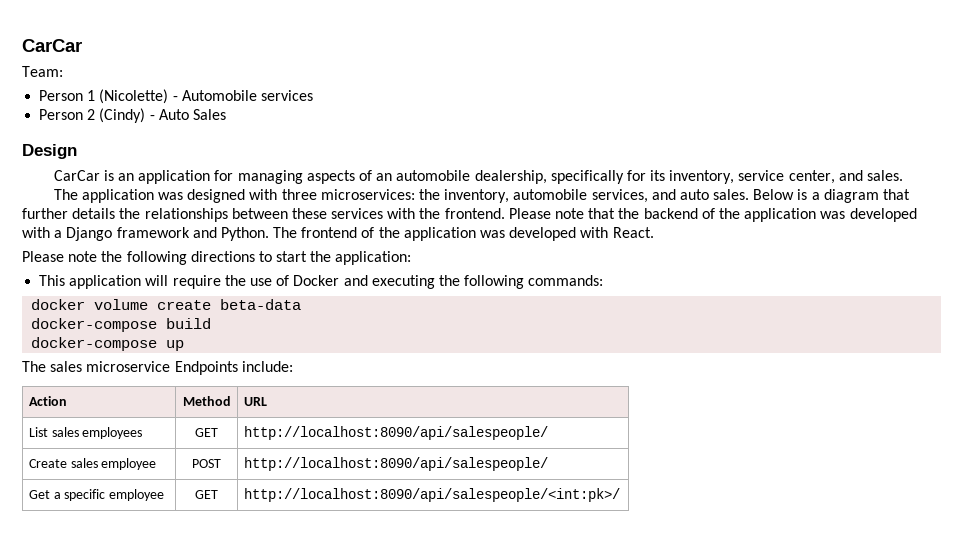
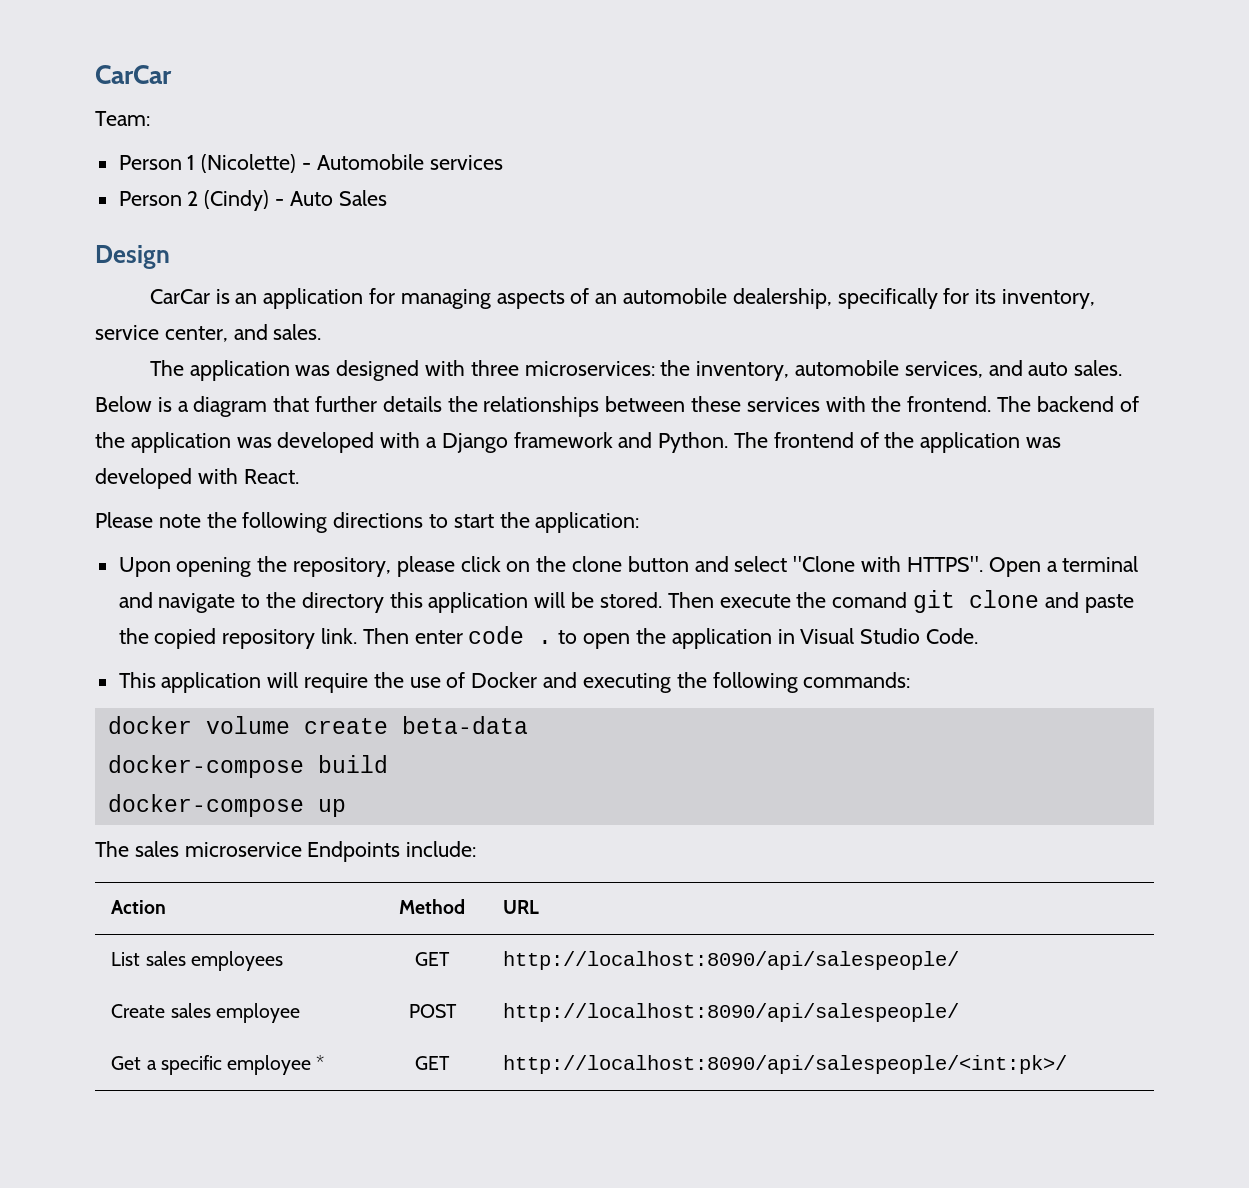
[508,208,640,219] Please note that the -> [997,396,1032,412] The
(412, 258) none -> [118,556,1139,577] [118,590,1134,613] [118,626,978,649] // Upon opening the repository, please click on the clone button and select "Clone with HTTPS". Open a terminal and navigate to the directory this application will be stored. Then execute the comand git clone and paste the copied repository link. Then enter code . to open the application in Visual Studio Code.
(165, 495) none -> [316,1055,325,1070] *

